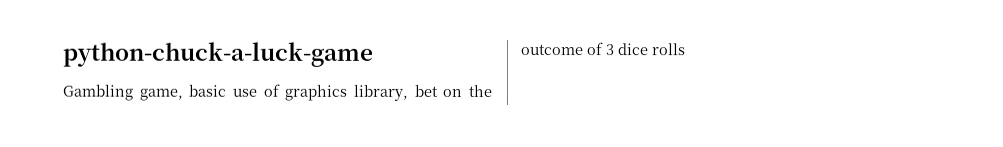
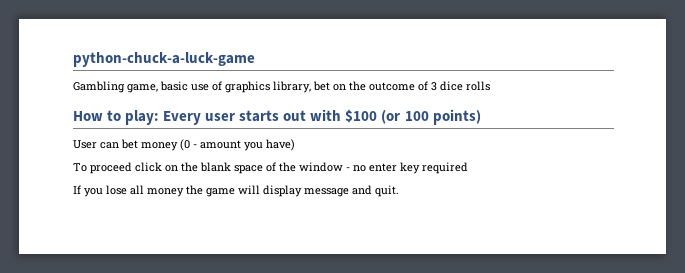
(686, 49) none -> [73,109,481,125] [73,139,295,151] [73,162,468,174] [73,185,399,197] // How to play: Every user starts out with $100 (or 100 points) // User can bet money (0 - amount you have) // To proceed click on the blank space of the window - no enter key required // If you lose all money the game will display message and quit.

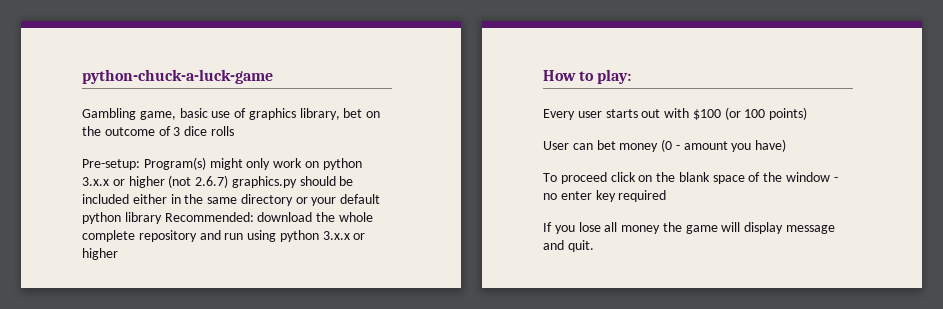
(490, 86) none -> [82,157,362,170] [82,175,354,188] [82,194,381,206] [82,212,373,224] [82,230,366,242] [82,248,118,260] // Pre-setup: Program(s) might only work on python 3.x.x or higher (not 2.6.7) graphics.py should be included either in the same directory or your default python library Recommended: download the whole complete repository and run using python 3.x.x or higher
(160, 117) none -> (632, 76) //

